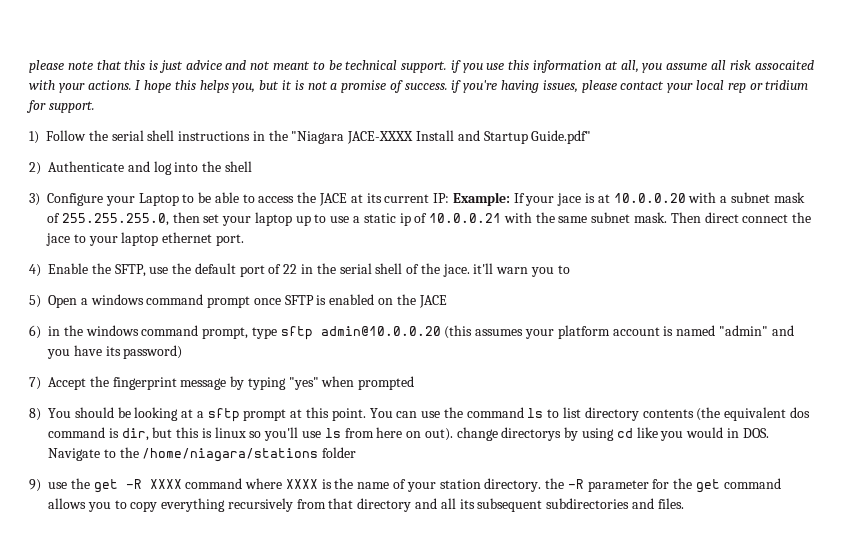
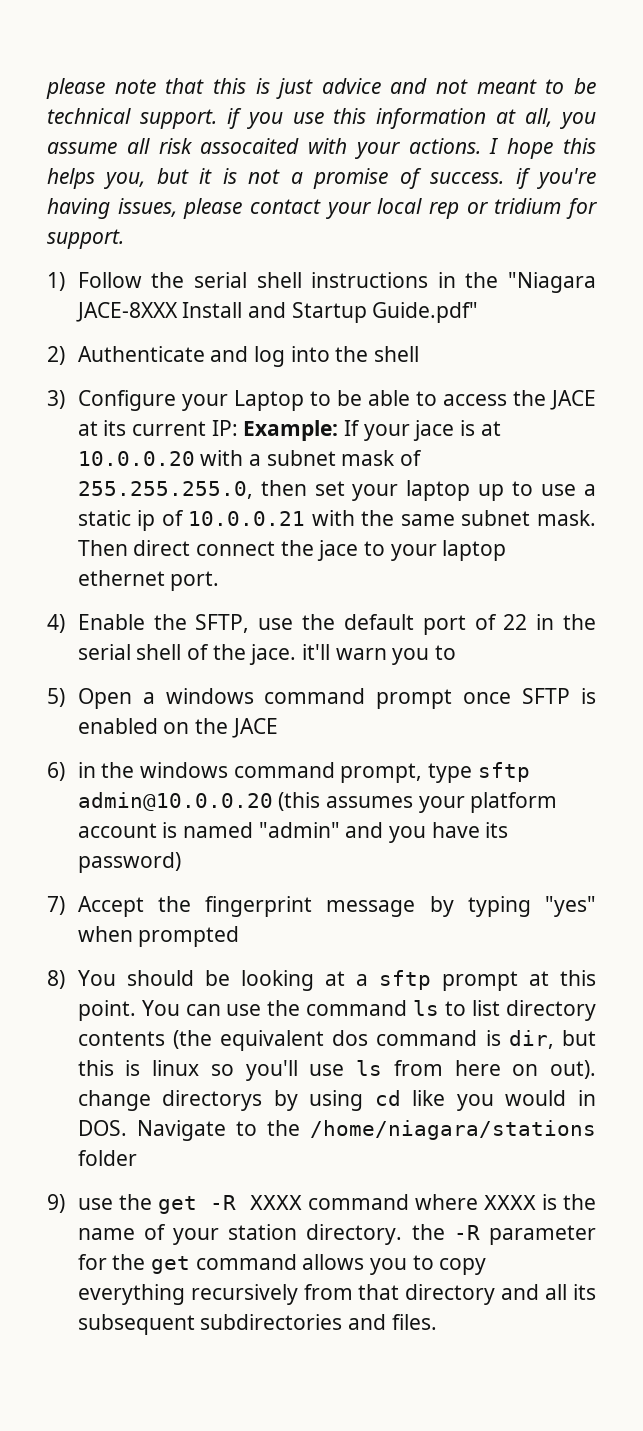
[347,131,414,144] JACE-XXXX -> [75,302,178,322] JACE-8XXX

